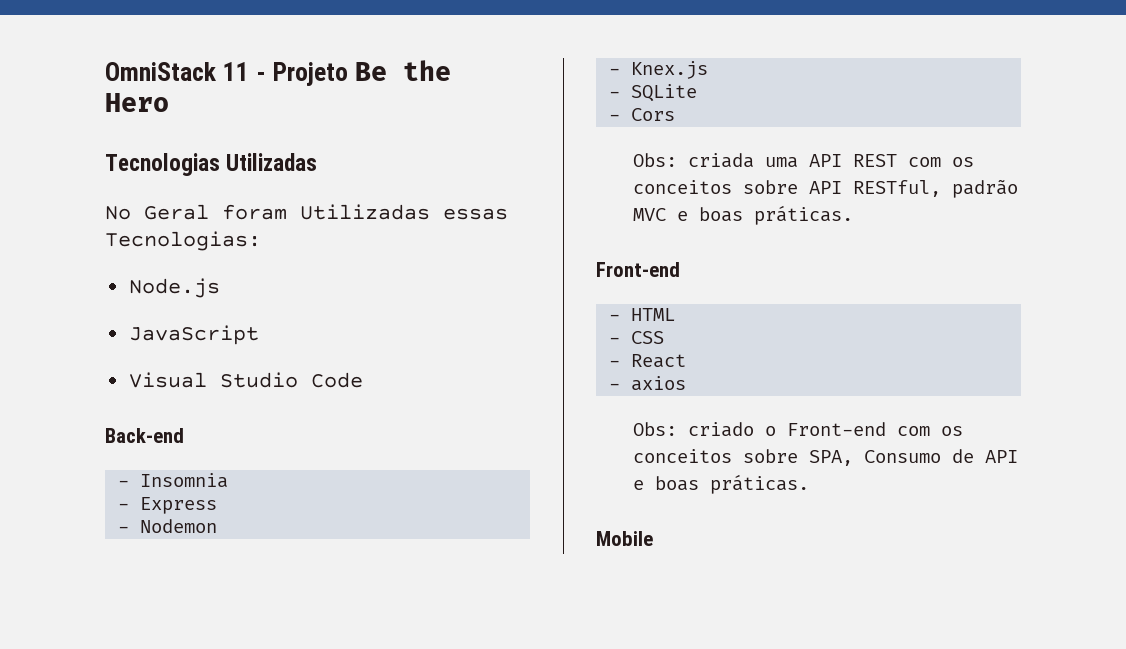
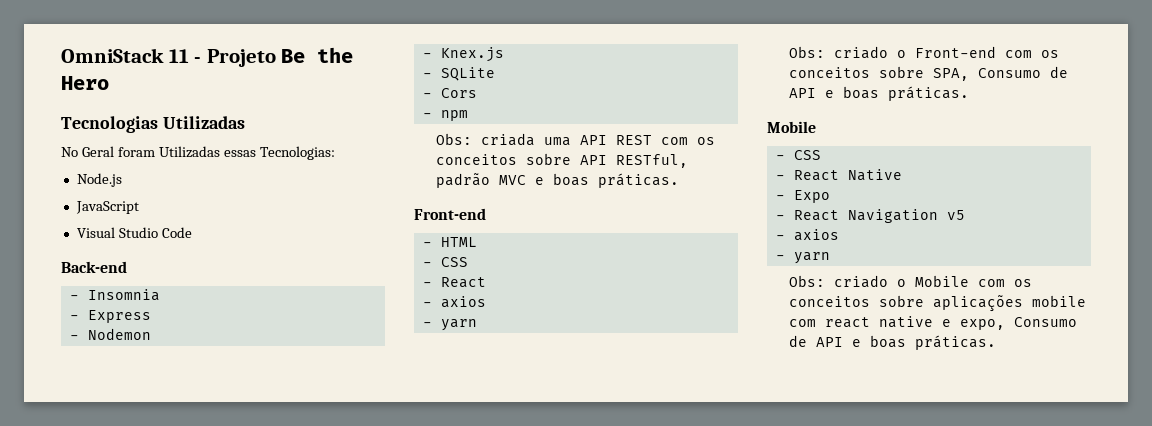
(676, 114) none -> [422,110,468,121] // - npm
(687, 383) none -> [422,319,477,331] // - yarn
(653, 538) none -> [775,150,821,160] [775,169,902,181] [775,190,830,203] [775,209,965,223] [775,229,839,241] [775,252,830,264] [788,275,1032,288] [788,295,1086,312] [788,316,1077,330] [788,335,996,350] // - CSS // - React Native // - Expo // - React Navigation v5 // - axios // - yarn // Obs: criado o Mobile com os conceitos sobre aplicações mobile com react native e expo, Consumo de API e boas práticas.

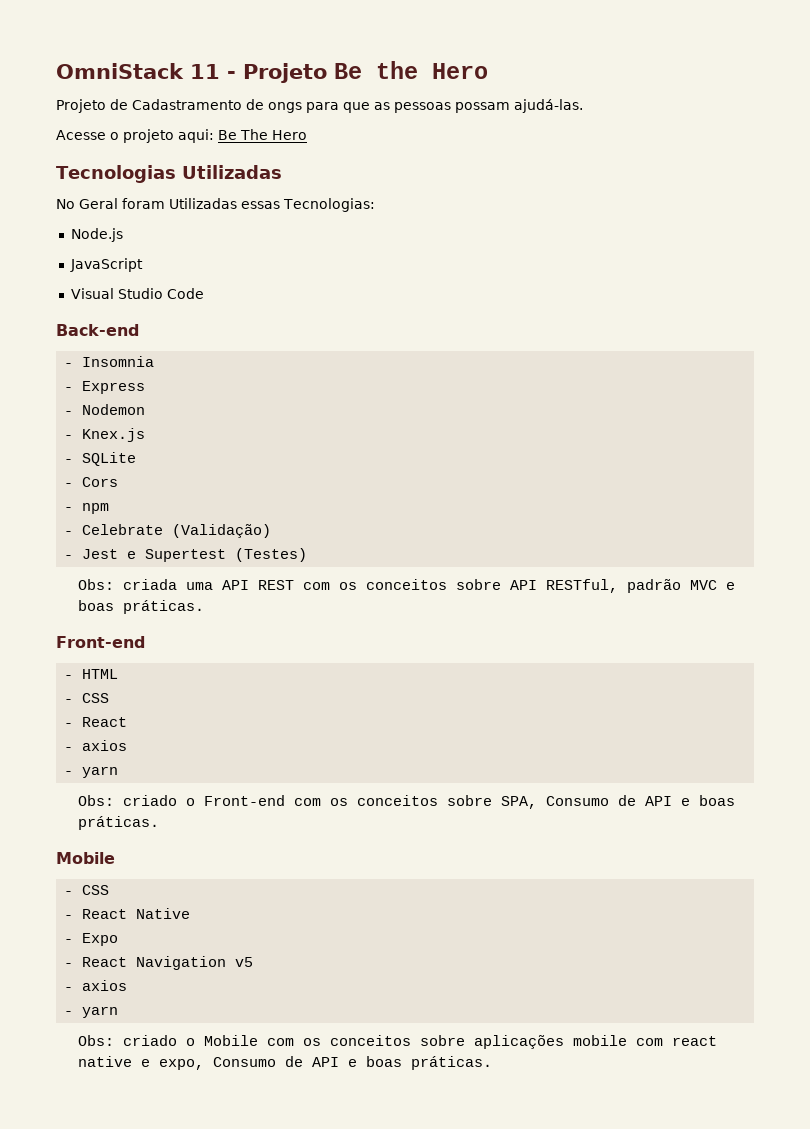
(109, 83) none -> [56,99,583,113] [56,129,307,143] // Projeto de Cadastramento de ongs para que as pessoas possam ajudá-las. // Acesse o projeto aqui: Be The Hero
(468, 115) none -> [64,524,272,538] [64,548,308,562] // - Celebrate (Validação) // - Jest e Supertest (Testes)

